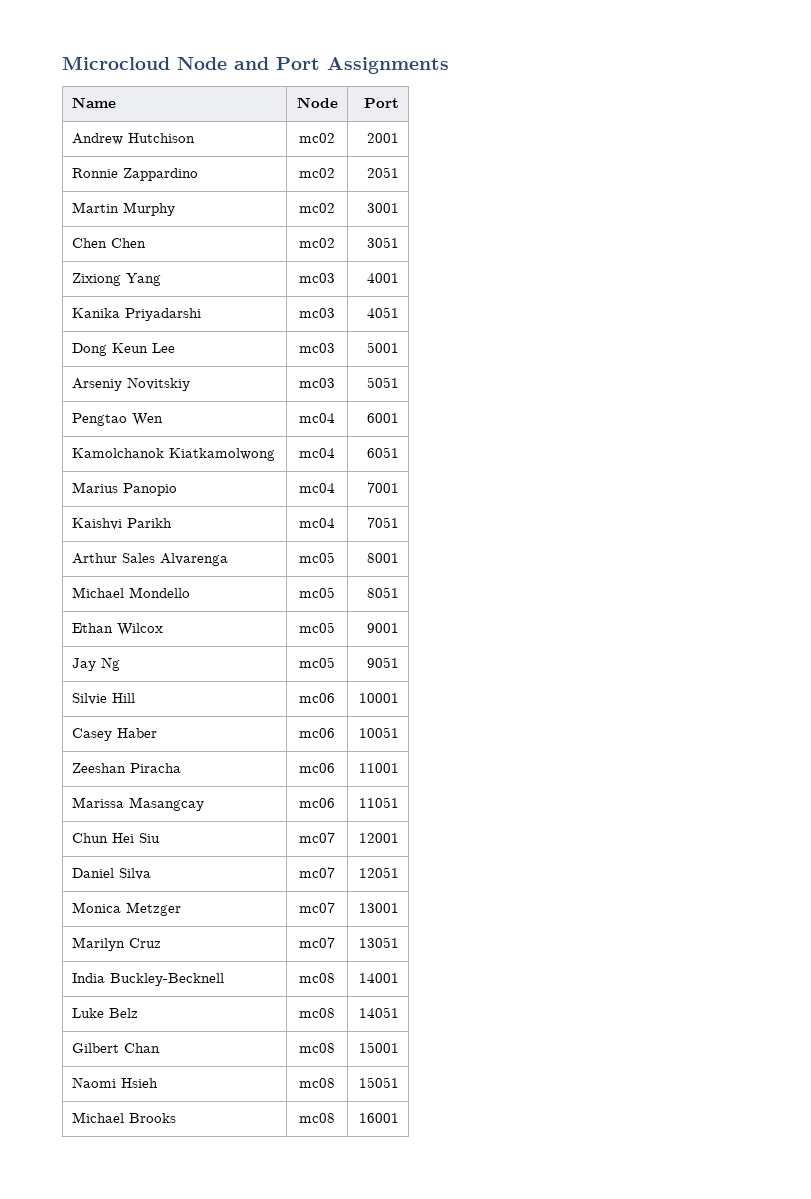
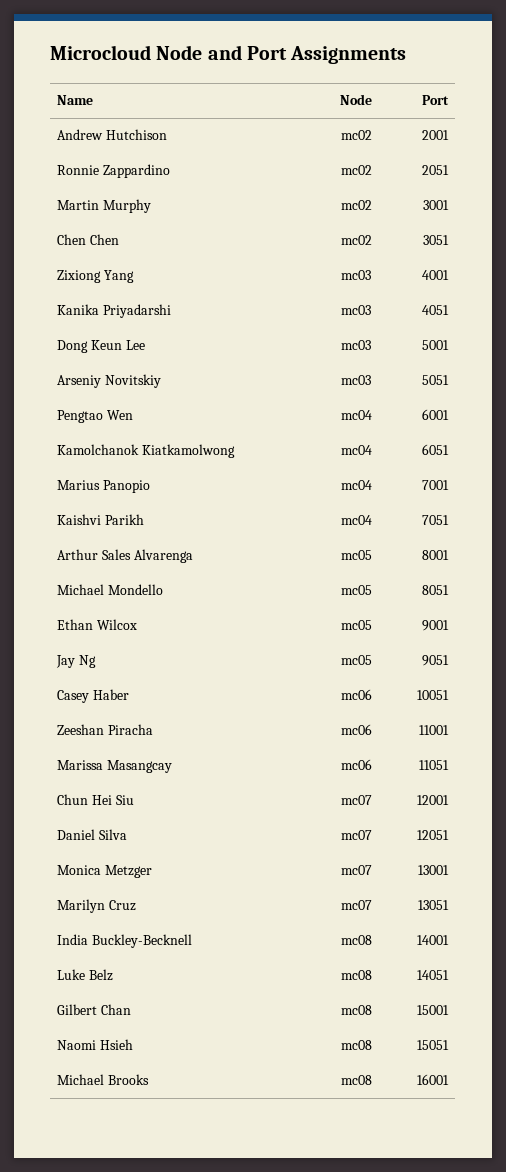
[71,693,135,705] [299,693,335,703] [359,693,400,703] // Silvie Hill | mc06 | 10001 -> (449, 660) none

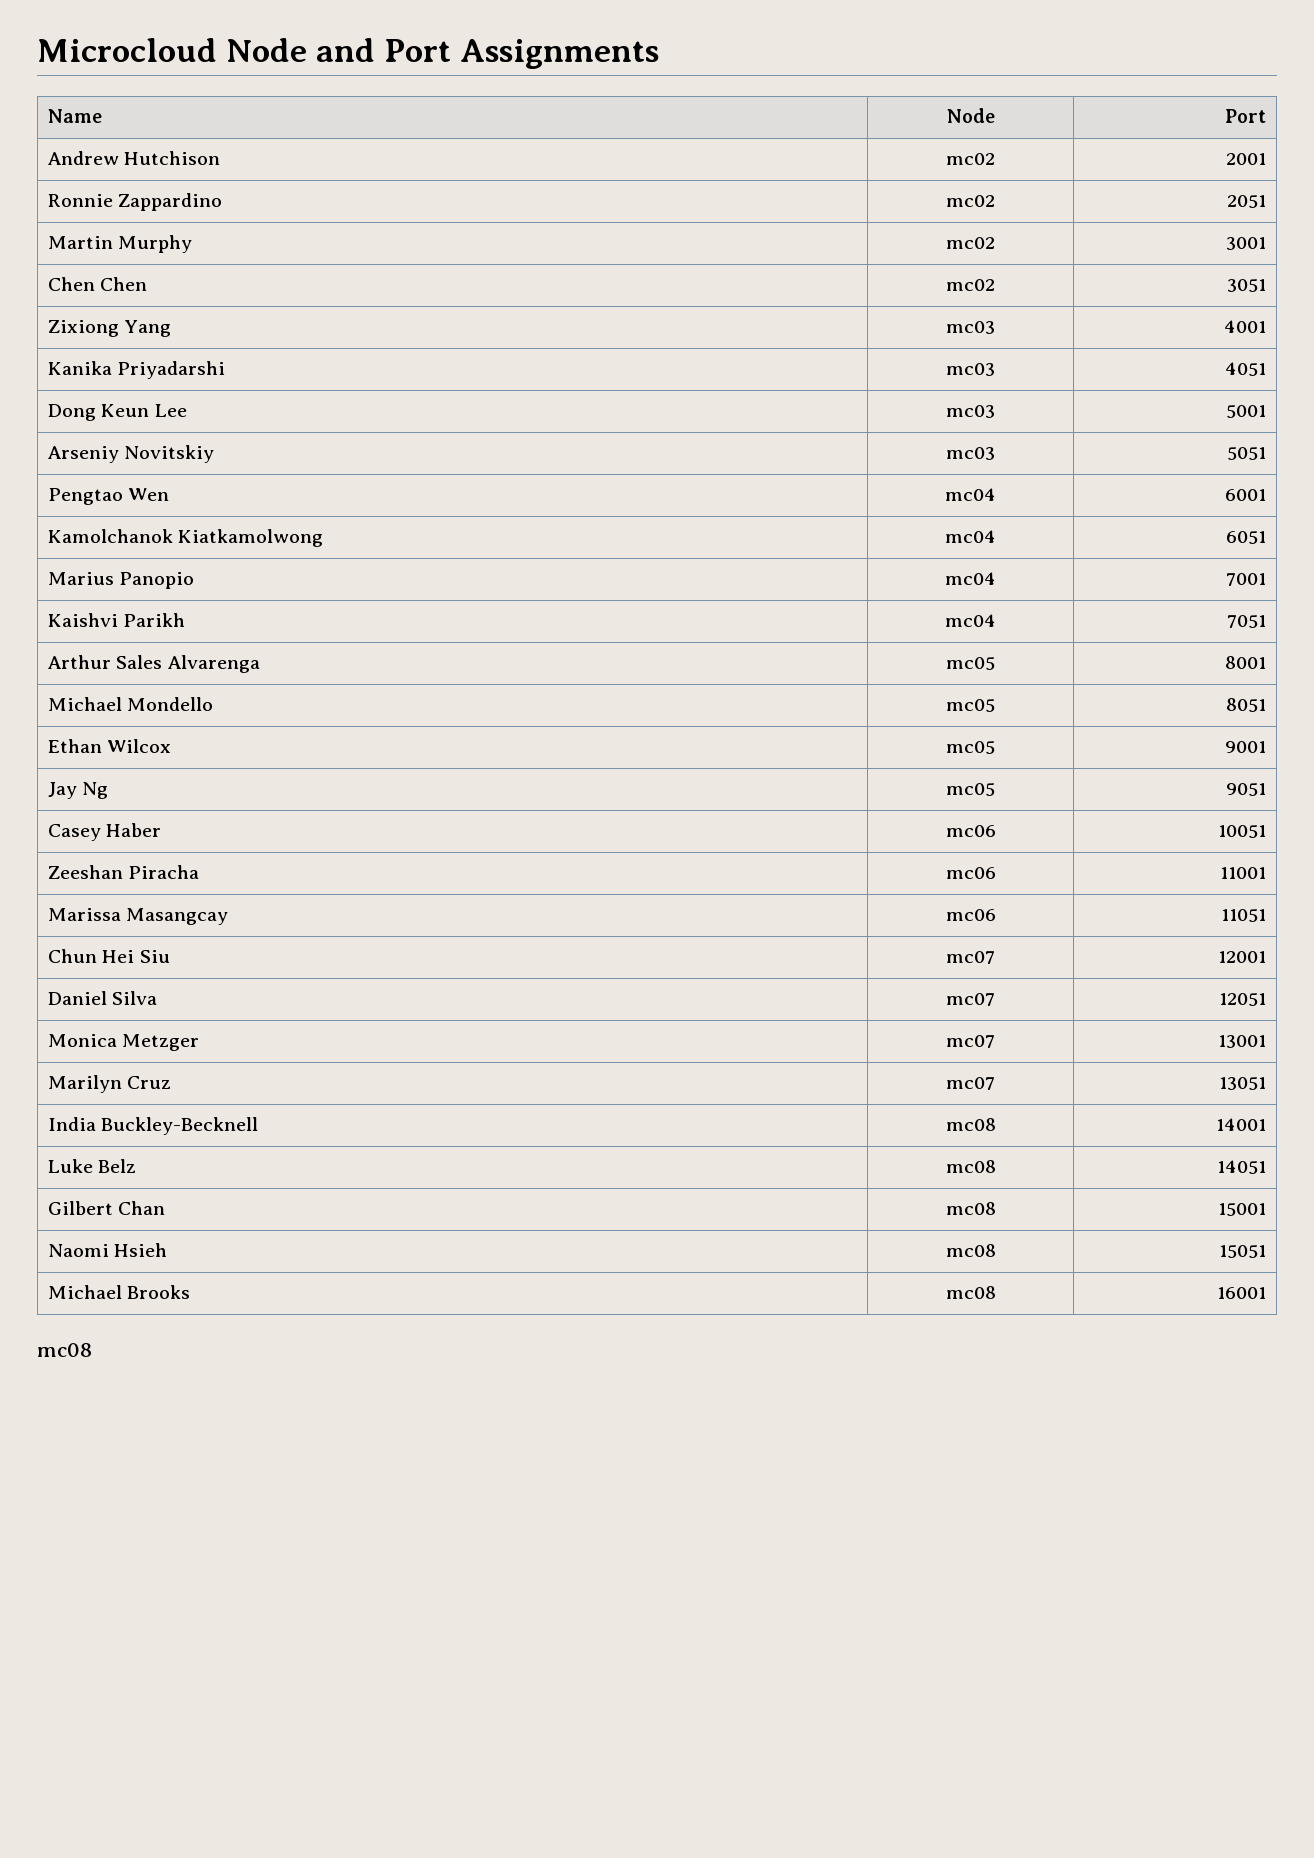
(449, 1079) none -> [37,1343,92,1357] // mc08

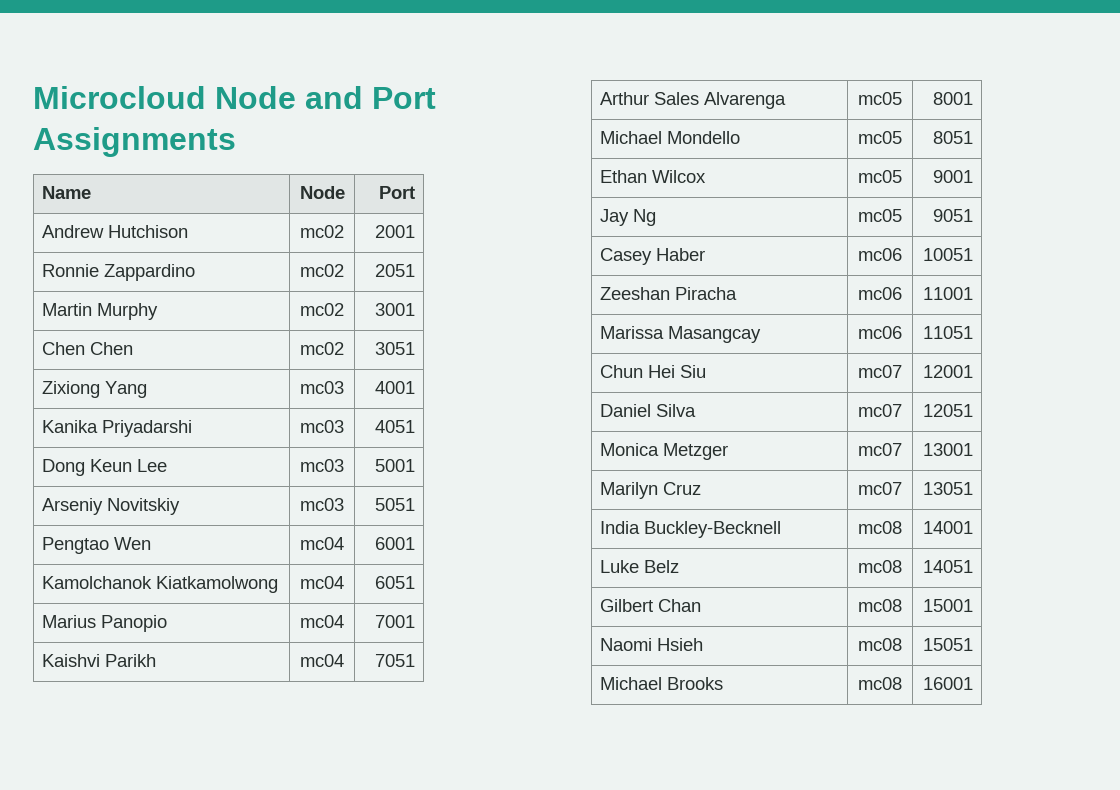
[37,1343,92,1357] // mc08 -> (973, 683) none

